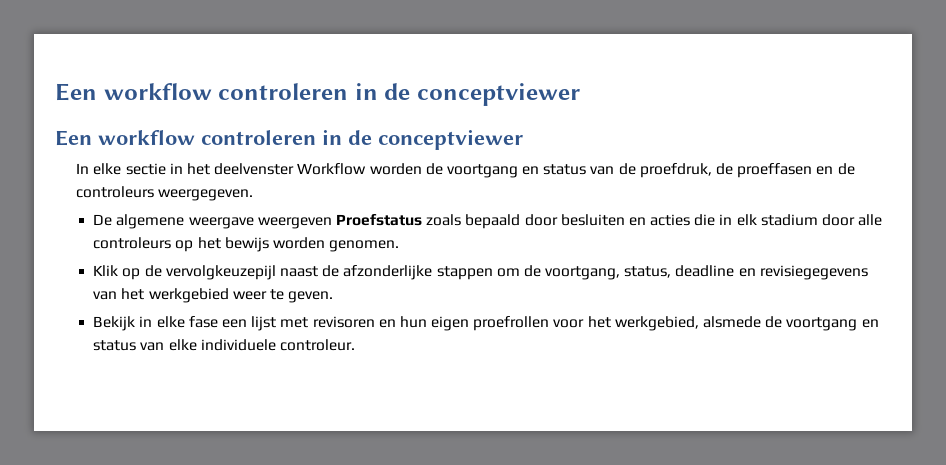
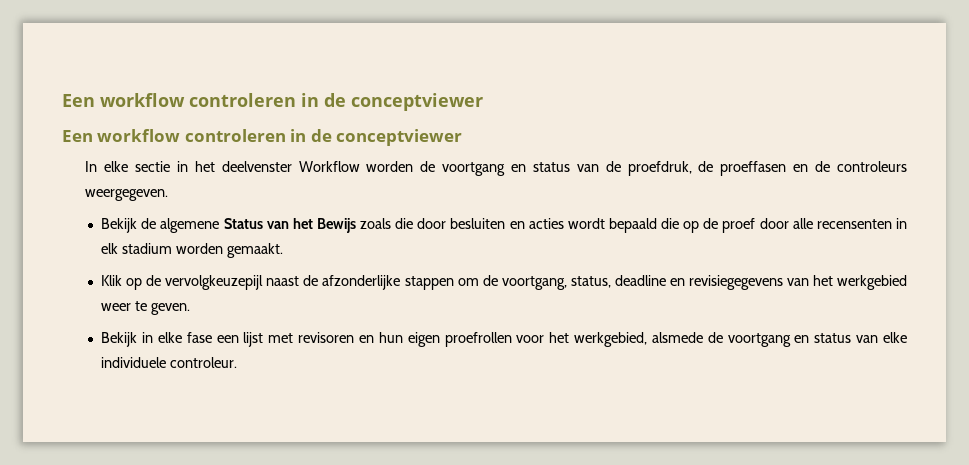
[93,214,883,229] [93,237,400,252] De algemene weergave weergeven Proefstatus zoals bepaald door besluiten en acties die in elk stadium door alle controleurs op het bewijs worden genomen. -> [101,218,908,233] [101,243,283,258] Bekijk de algemene Status van het Bewijs zoals die door besluiten en acties wordt bepaald die op de proef door alle recensenten in elk stadium worden gemaakt.

